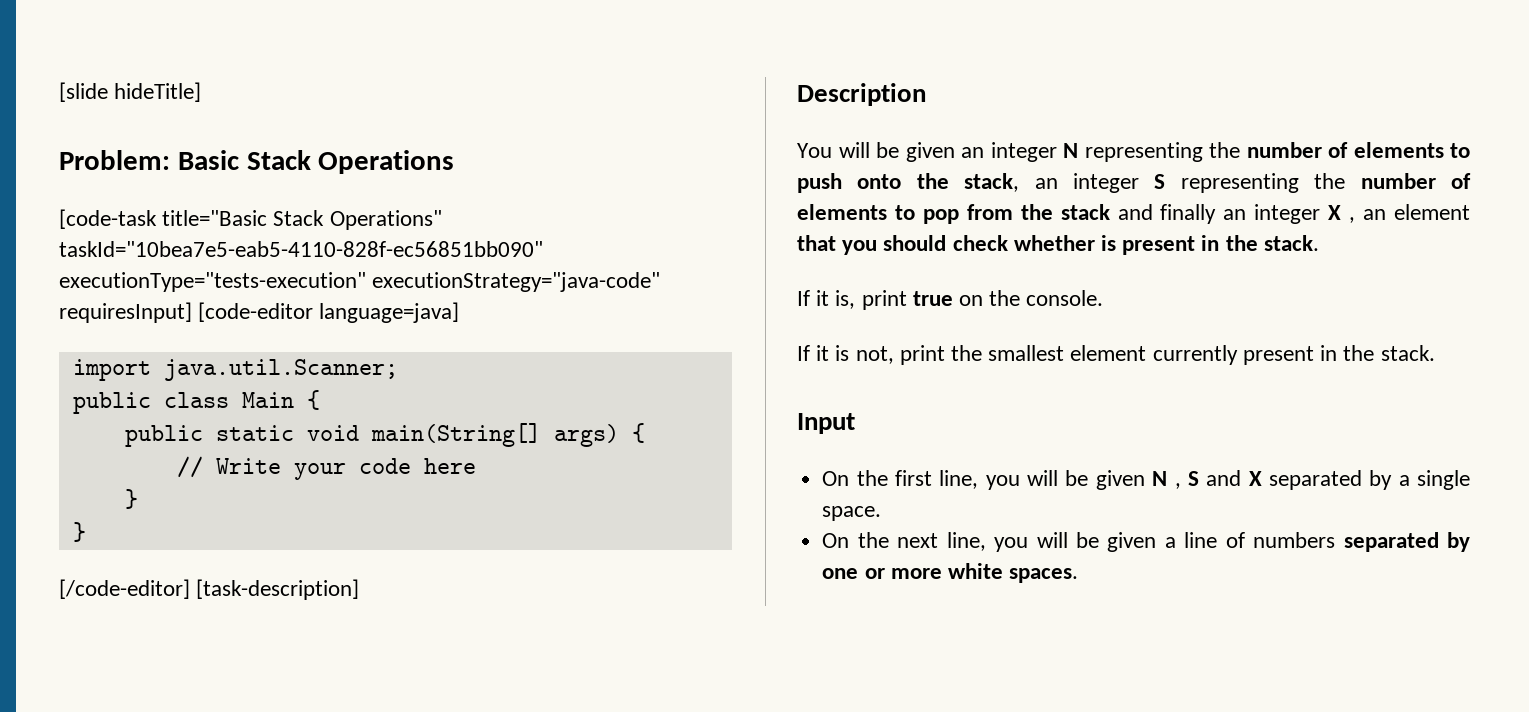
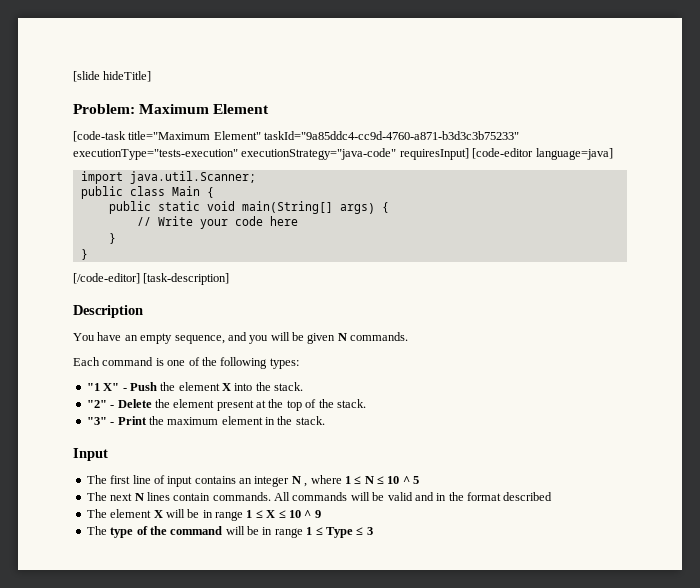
[177,150,455,174] [59,209,442,230] [59,241,543,257] Basic Stack Operations // [code-task title="Basic Stack Operations" taskId="10bea7e5-eab5-4110-828f-ec56851bb090" -> [139,104,270,114] [73,131,520,142] Maximum Element // [code-task title="Maximum Element" taskId="9a85ddc4-cc9d-4760-a871-b3d3c3b75233"
[838,142,1470,162] [797,173,1471,193] [797,204,1470,224] [797,235,1319,255] [797,290,1104,310] [797,345,1435,365] [797,413,855,434] [822,470,1470,490] [822,506,882,521] [822,532,1470,552] [822,563,1079,583] will be given an integer N representing the number of elements to push onto the stack, an integer S representing the number of elements to pop from the stack and finally an integer X , an element that you should check whether is present in the stack. // If it is, print true on the console. // If it is not, print the smallest element currently present in the stack. // Input // On the first line, you will be given N , S and X separated by a single space. // On the next line, you will be given a line of numbers separated by one or more white spaces. -> [97,332,409,344] [73,357,299,369] [86,382,304,391] [86,399,366,411] [86,416,325,425] [73,448,108,461] [86,475,420,487] [86,492,553,501] [86,509,321,521] [86,526,373,538] have an empty sequence, and you will be given N commands. // Each command is one of the following types: // "1 X" - Push the element X into the stack. // "2" - Delete the element present at the top of the stack. // "3" - Print the maximum element in the stack. // Input // The first line of input contains an integer N , where 1 ≤ N ≤ 10 ^ 5 // The next N lines contain commands. All commands will be valid and in the format described // The element X will be in range 1 ≤ X ≤ 10 ^ 9 // The type of the command will be in range 1 ≤ Type ≤ 3

